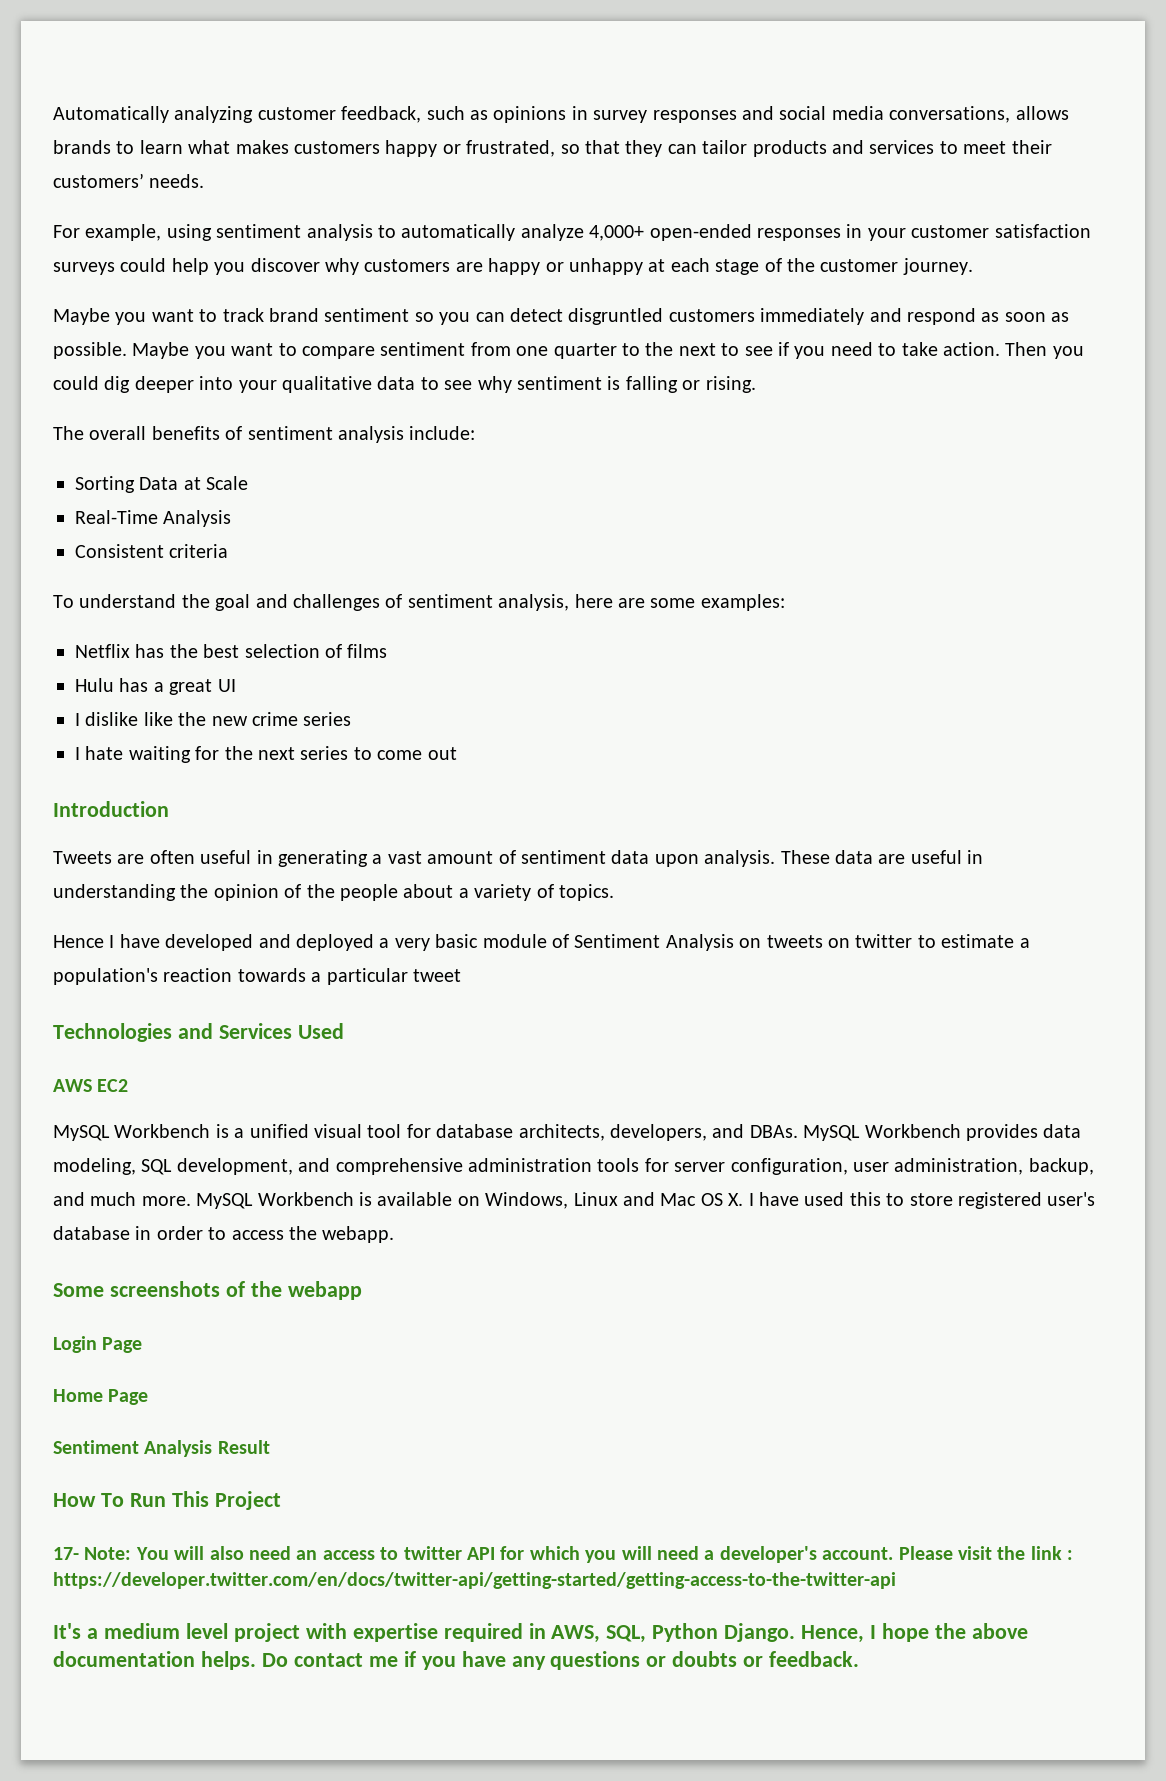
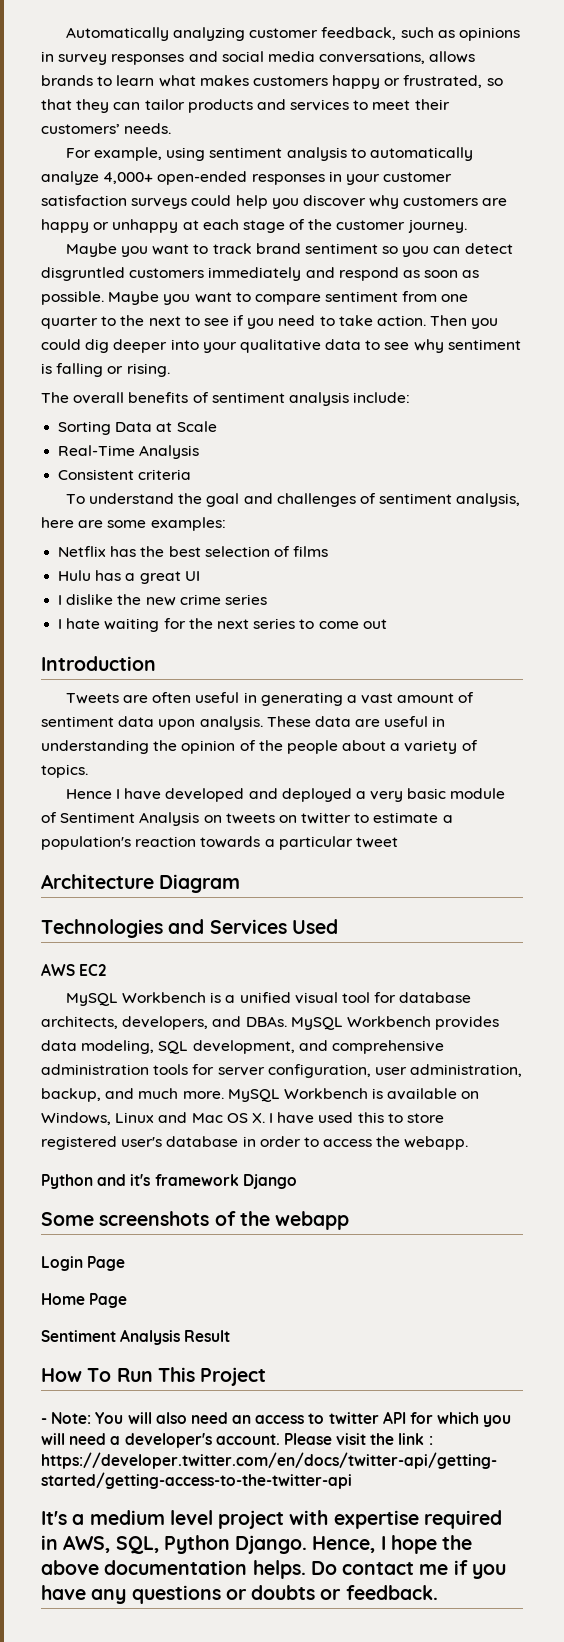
[143,712,173,726] like -> (114, 599) none
(461, 975) none -> [41,874,241,893] // Architecture Diagram
(395, 1234) none -> [41,1174,297,1189] // Python and it's framework Django
[53,1547,79,1560] 17- -> [41,1418,47,1424] -

